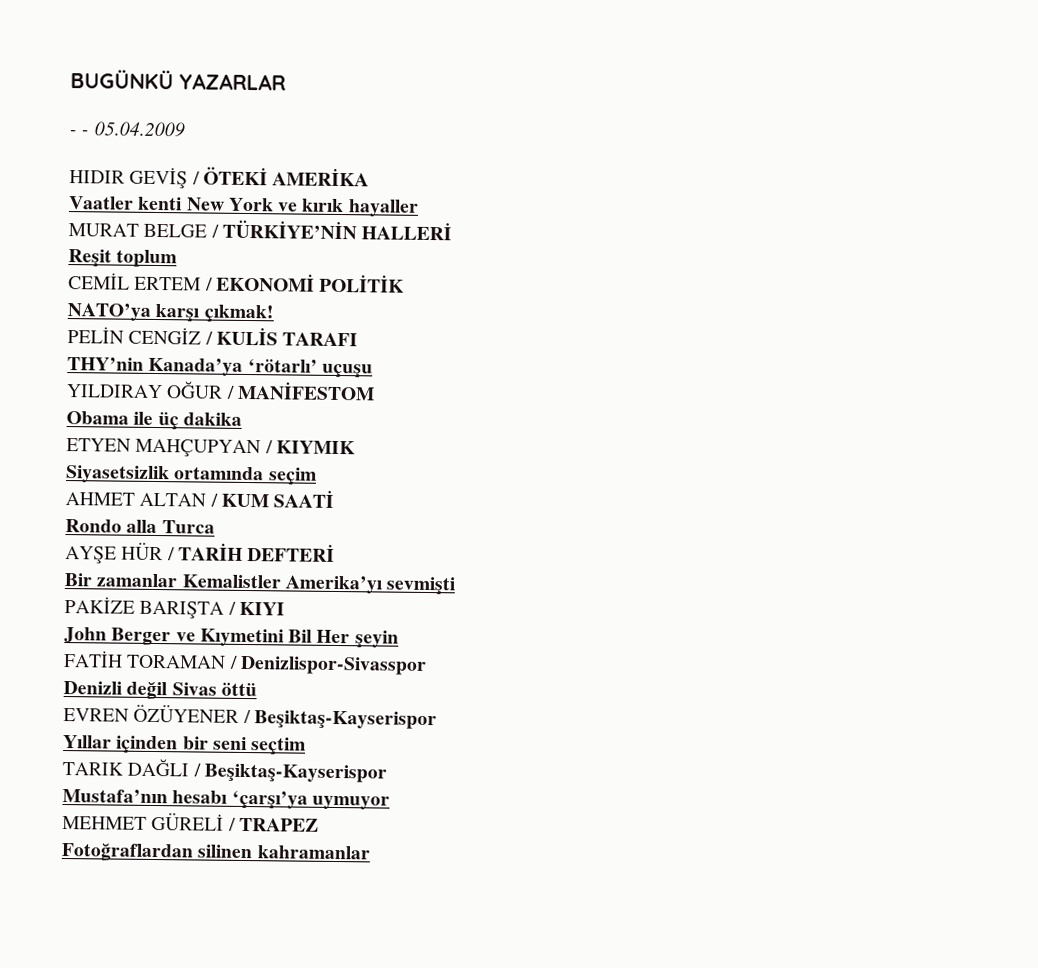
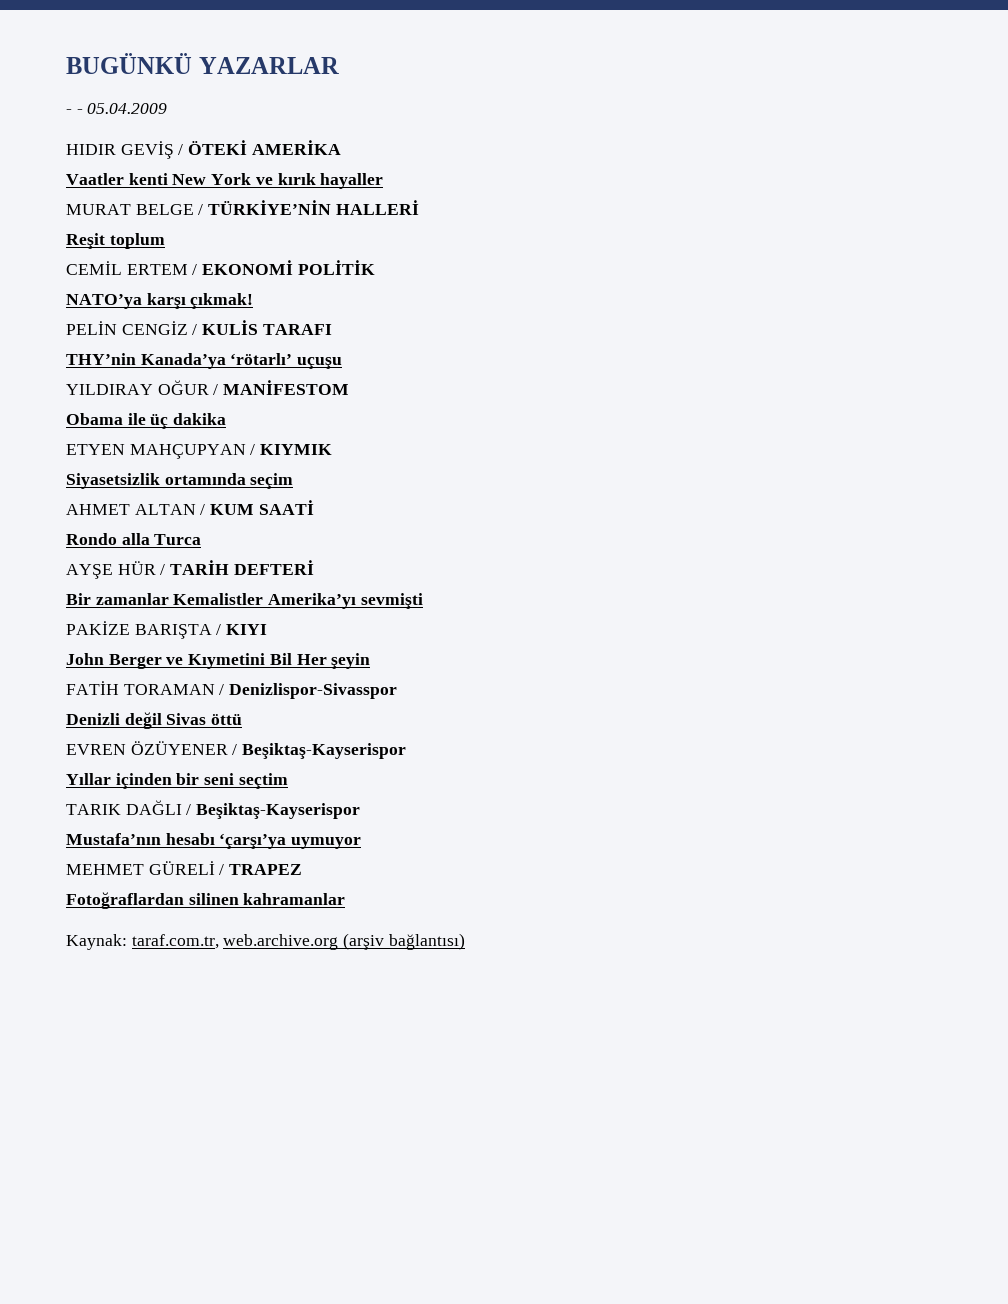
(371, 852) none -> [66,933,465,950] // Kaynak: taraf.com.tr, web.archive.org (arşiv bağlantısı)

